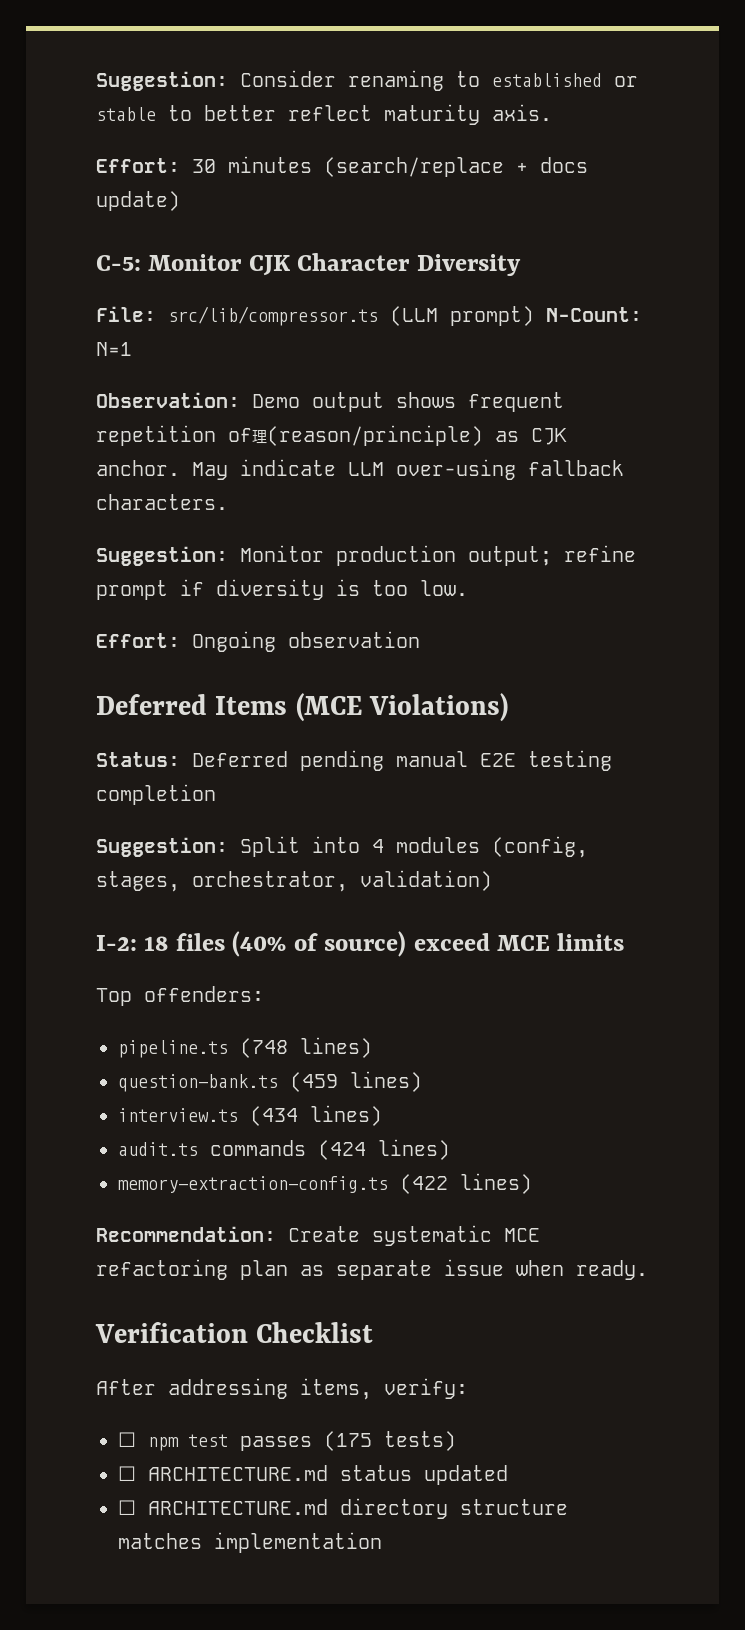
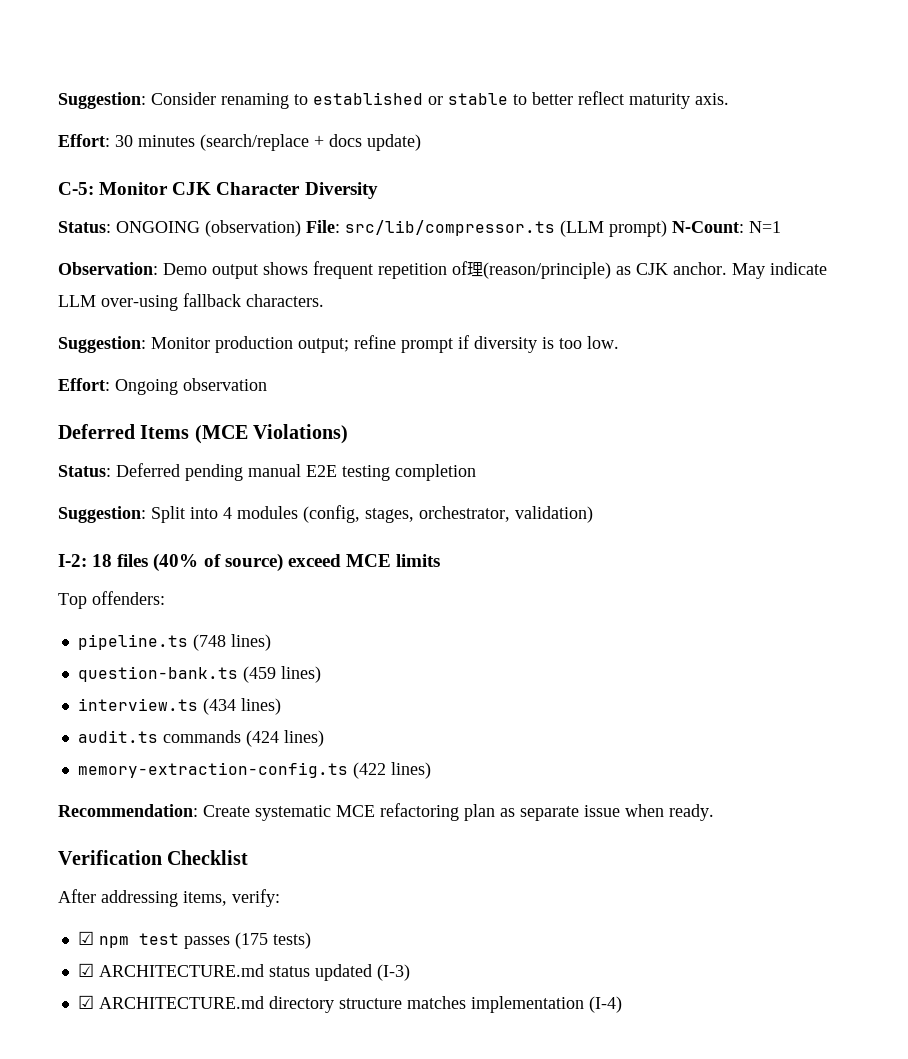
(521, 265) none -> [58,220,301,237] Status: ONGOING (observation)
[118,1432,136,1447] ☐ -> [77,931,94,945] ☑
[118,1466,136,1481] ☐ -> [77,963,94,977] ☑
[118,1500,136,1515] // ☐ -> [376,964,410,981] [77,995,94,1009] (I-3) // ☑
(382, 1542) none -> [588,996,622,1013] (I-4)

